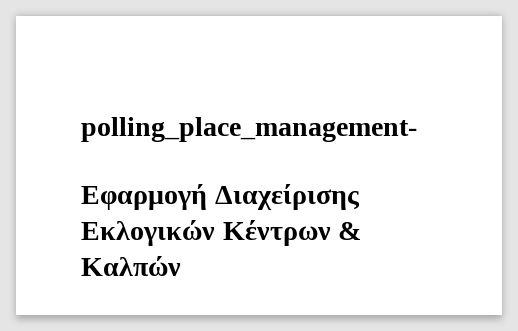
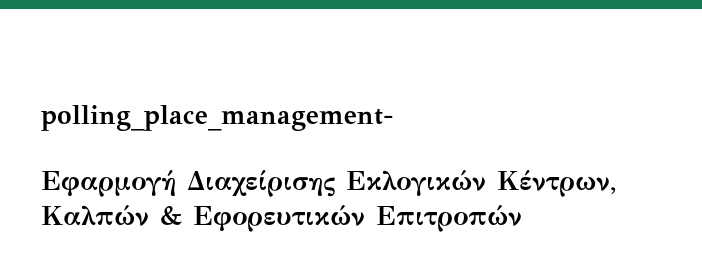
[222,220,362,246] [81,256,181,276] Κέντρων & Καλπών -> [497,170,616,197] [41,205,522,232] Κέντρων, Καλπών & Εφορευτικών Επιτροπών

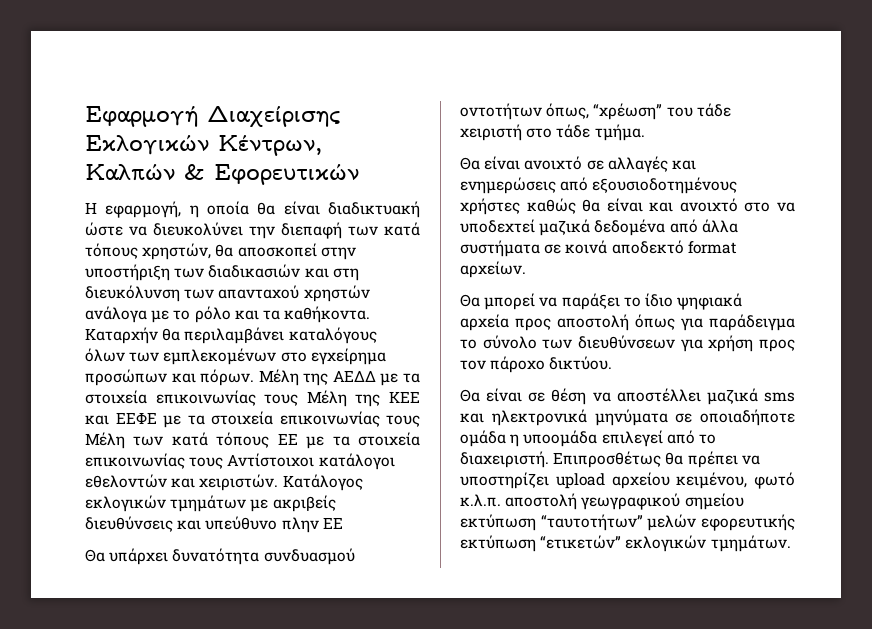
[41,105,394,131] polling_place_management- // -> (85, 116) none
[376,205,522,232] Επιτροπών -> [85,201,420,218] [85,222,420,239] [85,243,356,260] [85,264,359,281] [85,285,370,302] [85,306,371,323] [85,327,377,344] [85,348,386,365] [85,369,420,386] [85,390,420,407] [85,411,420,428] [85,432,420,449] [85,453,395,470] [85,474,363,491] [85,495,336,512] [85,516,343,533] [85,548,355,565] [460,103,731,120] [460,124,645,141] [460,156,696,173] [460,177,738,194] [460,198,795,215] [460,219,738,236] [460,240,737,257] [460,261,526,278] [460,293,743,310] [460,314,795,331] [460,335,795,352] [460,356,613,373] [460,388,795,405] [460,409,795,426] [460,430,716,447] [460,451,760,468] [460,472,795,489] [460,493,744,510] [460,514,795,531] [460,535,791,552] // Η εφαρμογή, η οποία θα είναι διαδικτυακή ώστε να διευκολύνει την διεπαφή των κατά τόπους χρηστών, θα αποσκοπεί στην υποστήριξη των διαδικασιών και στη διευκόλυνση των απανταχού χρηστών ανάλογα με το ρόλο και τα καθήκοντα. Καταρχήν θα περιλαμβάνει καταλόγους όλων των εμπλεκομένων στο εγχείρημα προσώπων και πόρων. Μέλη της ΑΕΔΔ με τα στοιχεία επικοινωνίας τους Μέλη της ΚΕΕ και ΕΕΦΕ με τα στοιχεία επικοινωνίας τους Μέλη των κατά τόπους ΕΕ με τα στοιχεία επικοινωνίας τους Αντίστοιχοι κατάλογοι εθελοντών και χειριστών. Κατάλογος εκλογικών τμημάτων με ακριβείς διευθύνσεις και υπεύθυνο πλην ΕΕ // Θα υπάρχει δυνατότητα συνδυασμού οντοτήτων όπως, “χρέωση” του τάδε χειριστή στο τάδε τμήμα. // Θα είναι ανοιχτό σε αλλαγές και ενημερώσεις από εξουσιοδοτημένους χρήστες καθώς θα είναι και ανοιχτό στο να υποδεχτεί μαζικά δεδομένα από άλλα συστήματα σε κοινά αποδεκτό format αρχείων. // Θα μπορεί να παράξει το ίδιο ψηφιακά αρχεία προς αποστολή όπως για παράδειγμα το σύνολο των διευθύνσεων για χρήση προς τον πάροχο δικτύου. // Θα είναι σε θέση να αποστέλλει μαζικά sms και ηλεκτρονικά μηνύματα σε οποιαδήποτε ομάδα η υποομάδα επιλεγεί από το διαχειριστή. Επιπροσθέτως θα πρέπει να υποστηρίζει upload αρχείου κειμένου, φωτό κ.λ.π. αποστολή γεωγραφικού σημείου εκτύπωση “ταυτοτήτων” μελών εφορευτικής εκτύπωση “ετικετών” εκλογικών τμημάτων.

